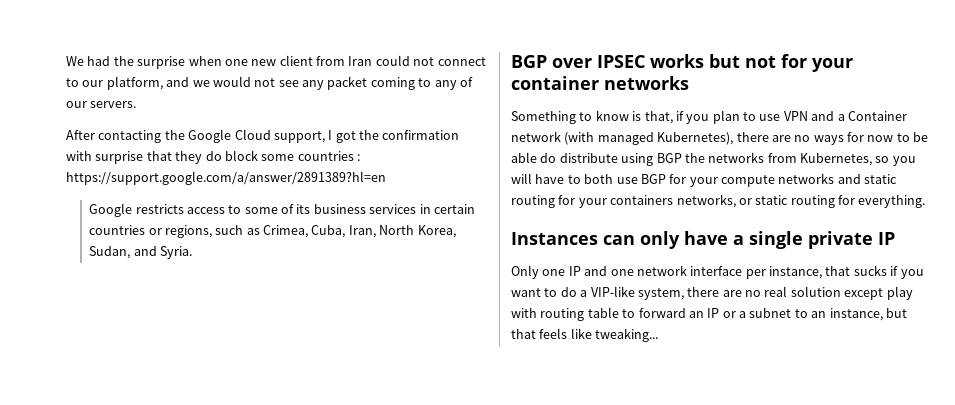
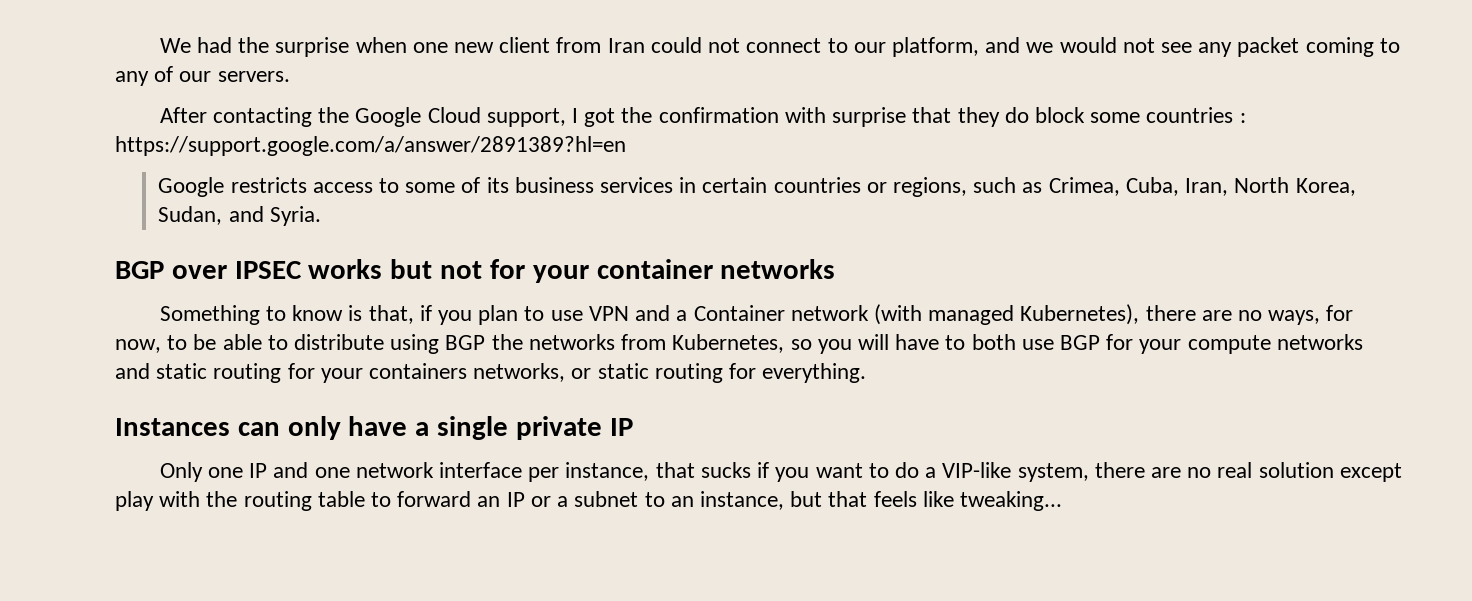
[813,132,894,145] ways for now -> [1268,305,1354,325] [115,339,161,353] ways, for now,
[540,153,557,163] do -> [267,335,288,350] to
(537, 313) none -> [206,491,238,507] the

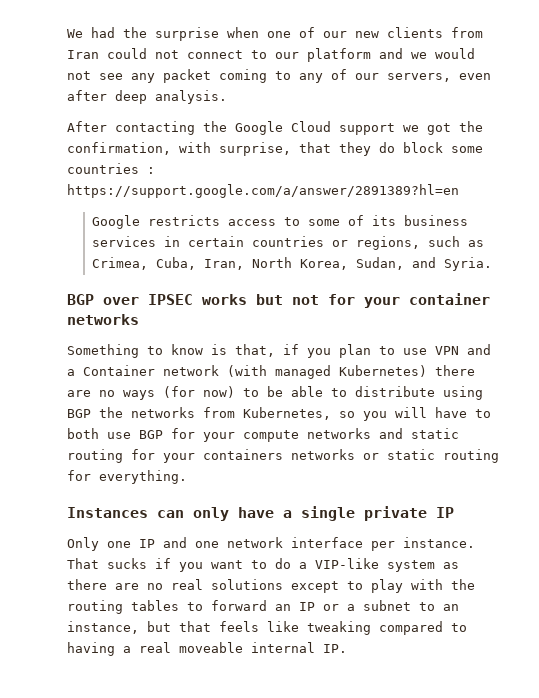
[454,37,551,53] new client -> [299,27,443,38] of our new clients
[891,37,979,57] platform, -> [307,48,371,62] platform
[217,71,290,82] servers. -> [387,73,491,82] [67,90,227,104] servers, even after deep analysis.
[486,107,907,127] support, I got the confirmation with surprise -> [339,121,483,135] [67,142,291,156] support we got the confirmation, with surprise,
[1020,304,1354,325] [115,339,161,353] Kubernetes), there are no ways, for now, -> [339,365,475,377] [67,386,235,400] Kubernetes) there are no ways (for now)
[473,363,566,382] networks, -> [291,449,355,460] networks
[565,462,695,481] instance, that -> [403,537,475,548] [67,558,99,569] instance. That
[1017,463,1089,482] system, -> [387,560,459,572] system as
[1258,462,1402,482] solution except -> [211,579,363,593] solutions except to
[317,491,365,507] table -> [131,600,179,611] tables
[959,491,1062,511] tweaking... -> [307,621,467,635] [67,642,347,656] tweaking compared to having a real moveable internal IP.

